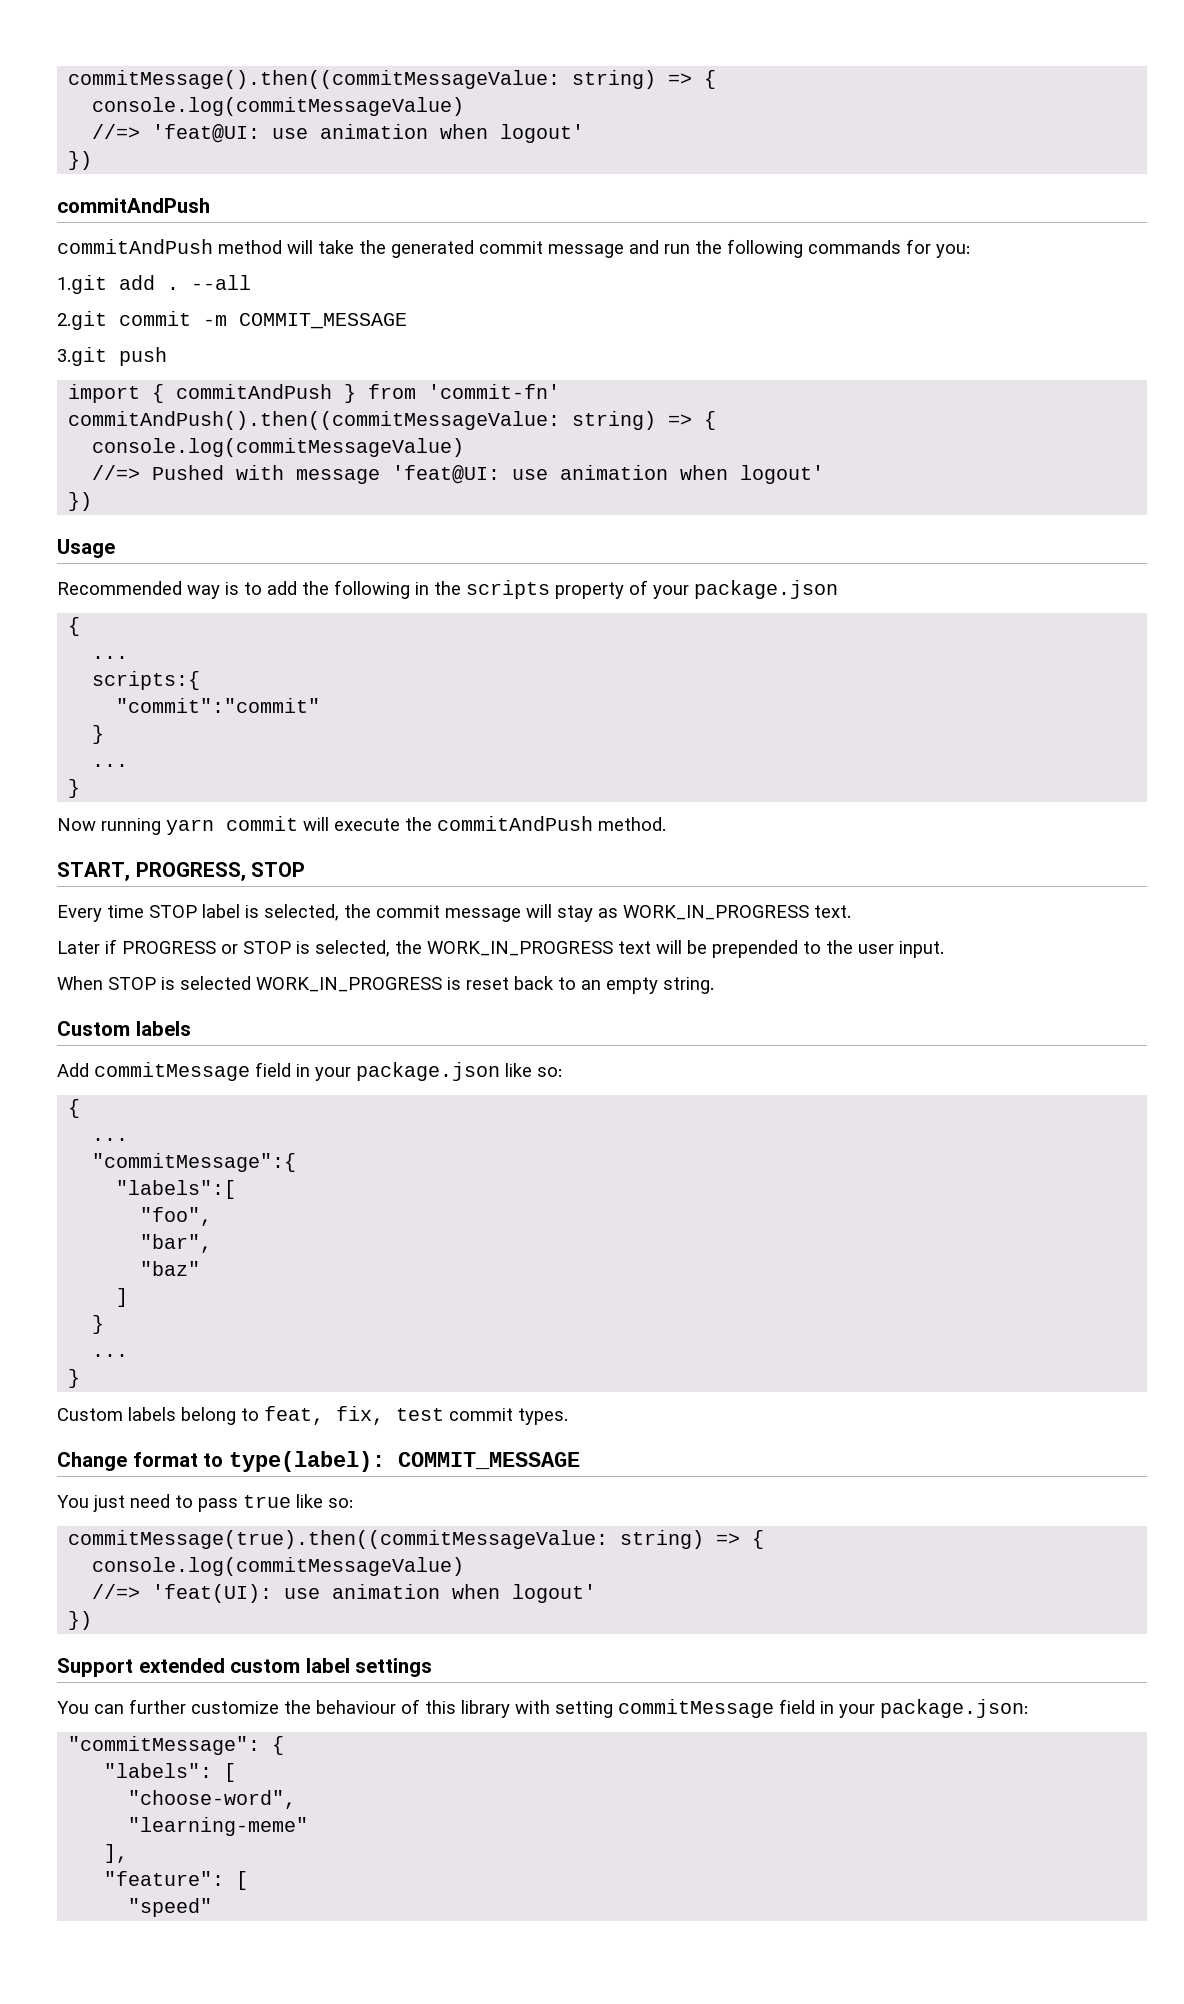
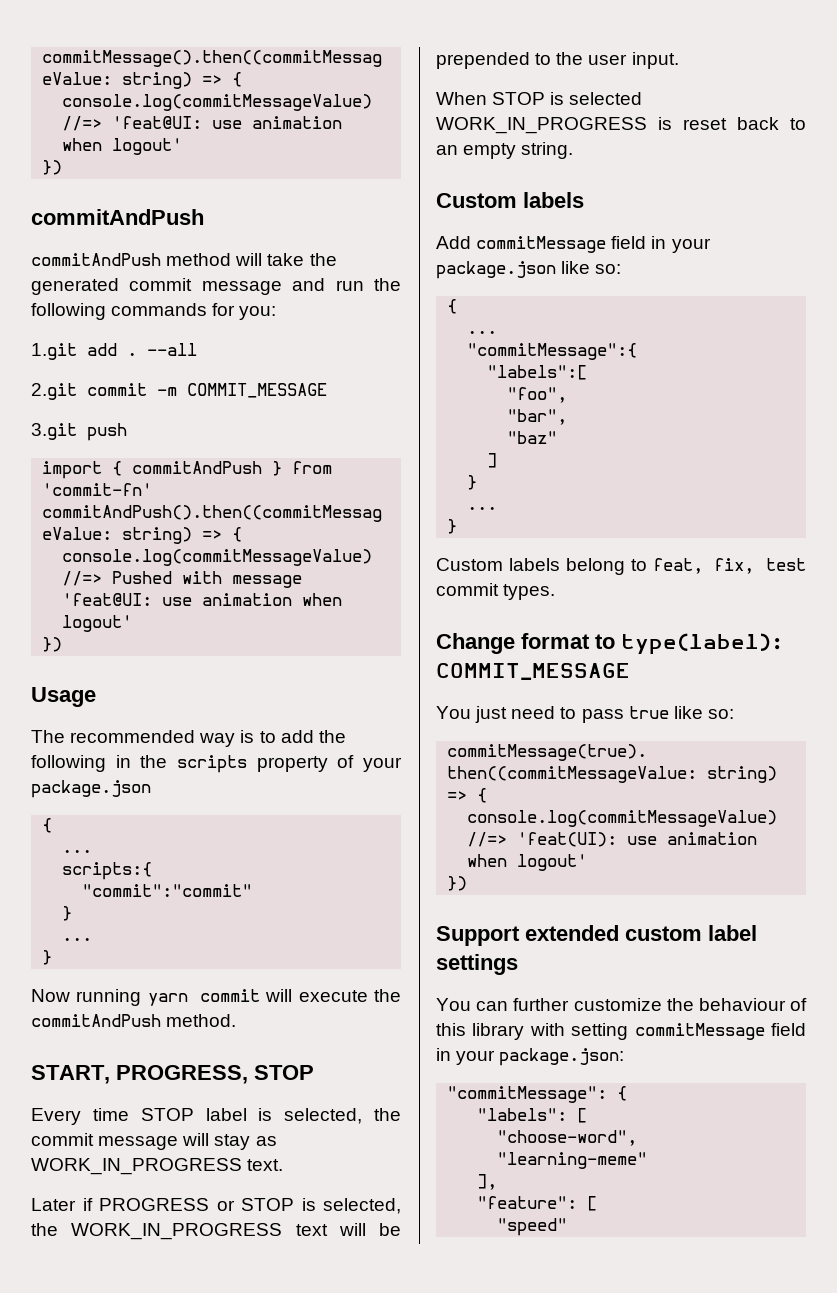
[57,581,182,595] Recommended -> [31,730,196,743] The recommended

